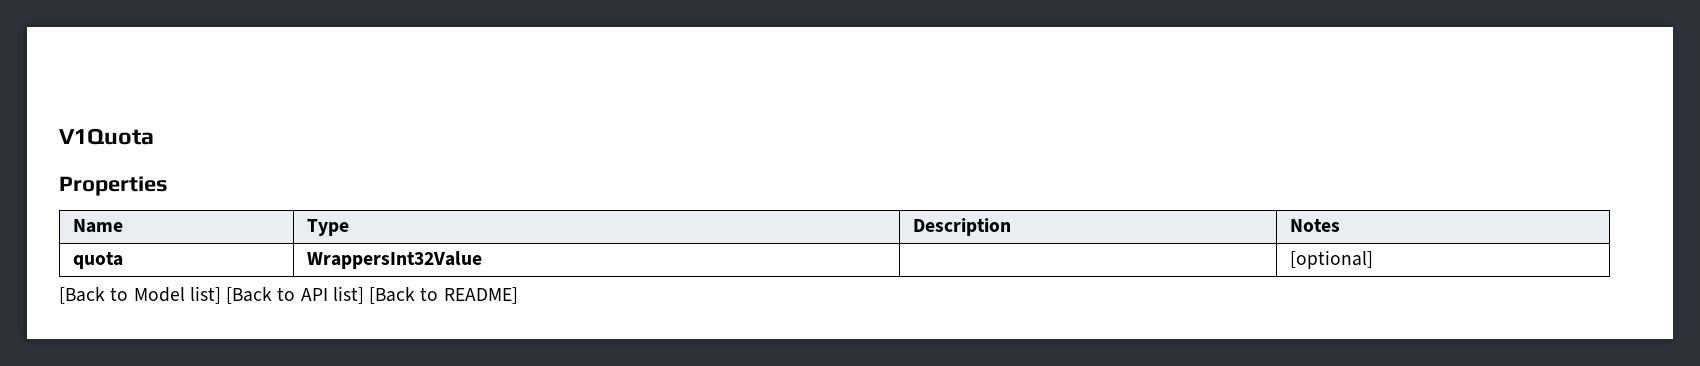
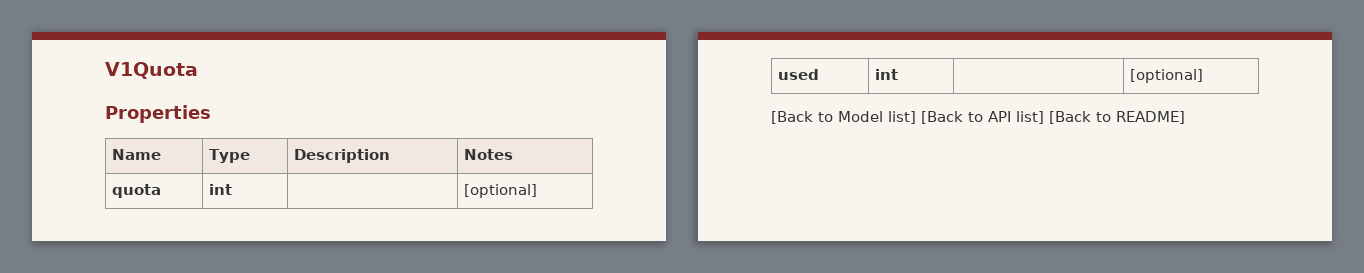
[306,251,482,269] WrappersInt32Value -> [208,184,232,195] [463,184,537,198] [777,69,819,80] [874,69,898,80] int | | [optional] // used | int

